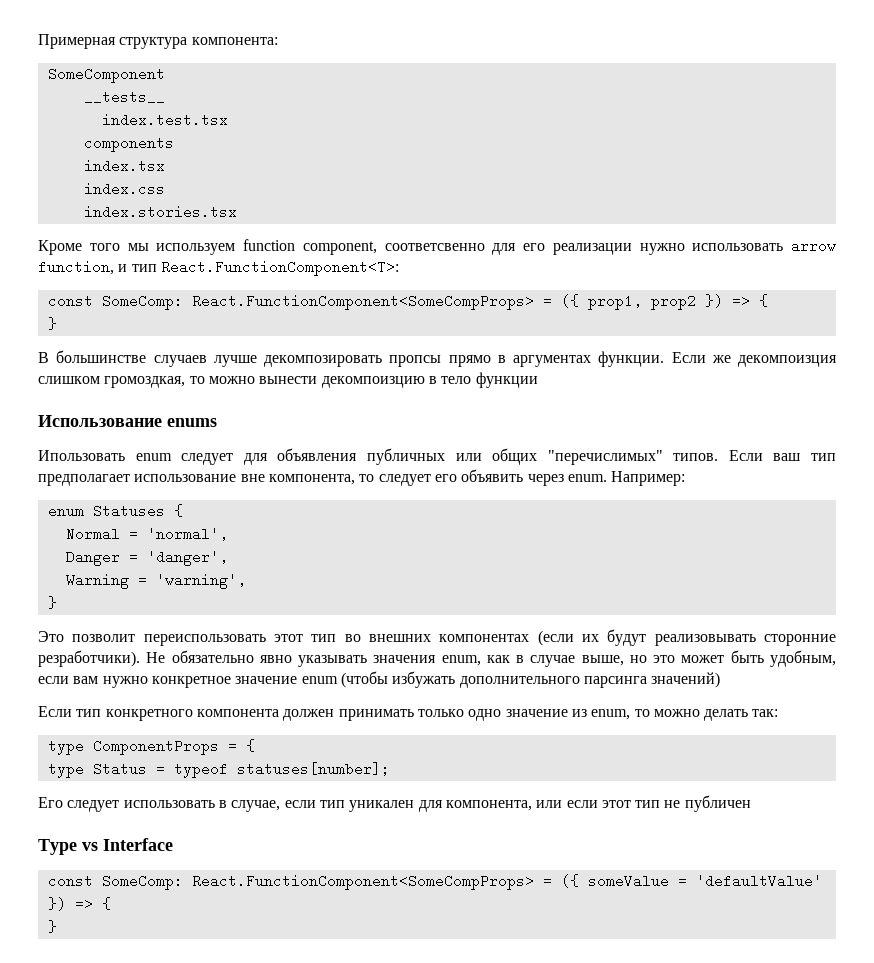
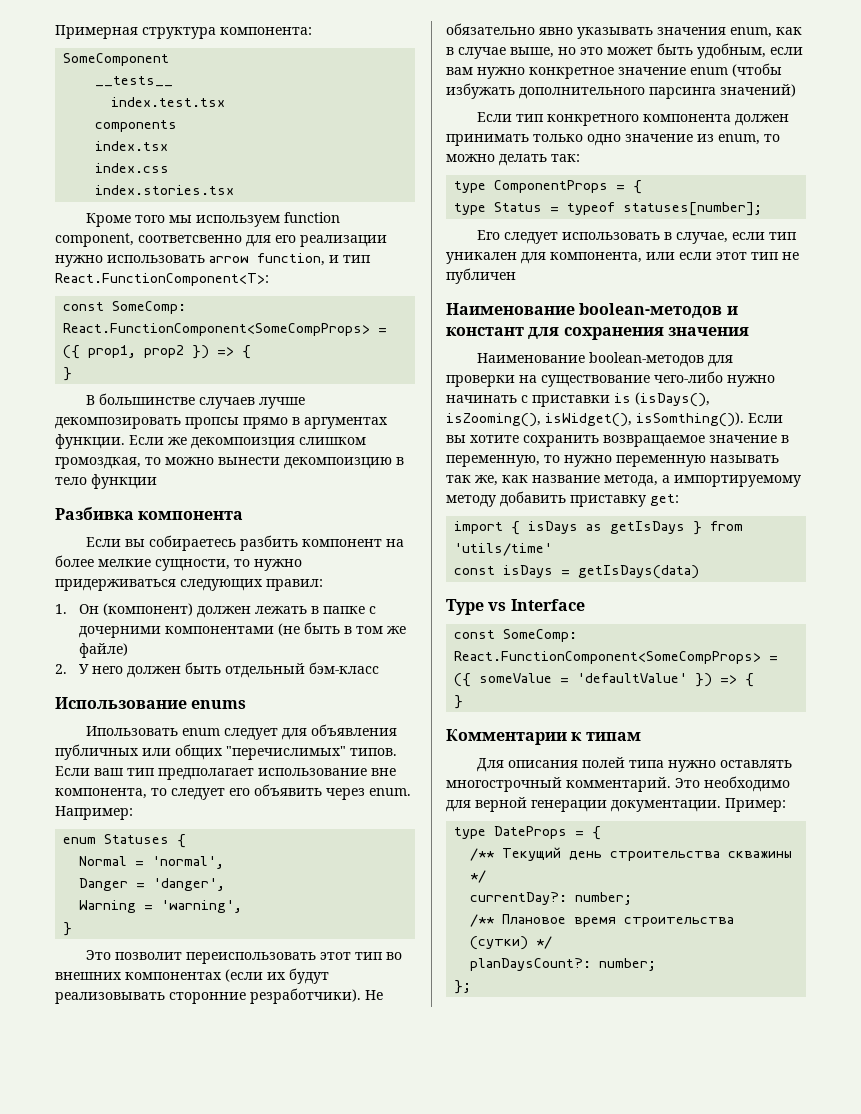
(538, 380) none -> [55,507,244,520] [86,535,405,551] [55,555,302,571] [55,579,323,591] [55,603,377,618] [79,622,407,638] [79,643,129,658] [55,662,380,678] // Разбивка компонента // Если вы собираетесь разбить компонент на более мелкие сущности, то нужно придерживаться следующих правил: // 1. Он (компонент) должен лежать в папке с дочерними компонентами (не быть в том же файле) // 2. У него должен быть отдельный бэм-класс
(751, 803) none -> [446,303,738,318] [446,327,749,340] [477,352,734,367] [446,371,775,387] [446,392,710,407] [446,412,783,427] [446,435,789,447] [446,455,779,467] [446,475,801,487] [446,491,679,507] [454,521,744,535] [454,543,553,556] [454,565,700,579] // Наименование boolean-методов и констант для сохранения значения // Наименование boolean-методов для проверки на существование чего-либо нужно начинать с приставки is (isDays(), isZooming(), isWidget(), isSomthing()). Если вы хотите сохранить возвращаемое значение в переменную, то нужно переменную называть так же, как название метода, а импортируемому методу добавить приставку get: // import { isDays as getIsDays } from 'utils/time' // const isDays = getIsDays(data)
(57, 926) none -> [446,729,641,745] [477,757,793,772] [446,776,790,792] [446,797,786,812] [454,826,602,840] [470,847,793,861] [470,870,487,883] [470,892,633,905] [470,914,735,927] [470,936,553,950] [470,958,657,971] [454,980,472,994] // Комментарии к типам // Для описания полей типа нужно оставлять многострочный комментарий. Это необходимо для верной генерации документации. Пример: // type DateProps = { // /** Текущий день строительства скважины */ // currentDay?: number; // /** Плановое время строительства (сутки) */ // planDaysCount?: number; // };

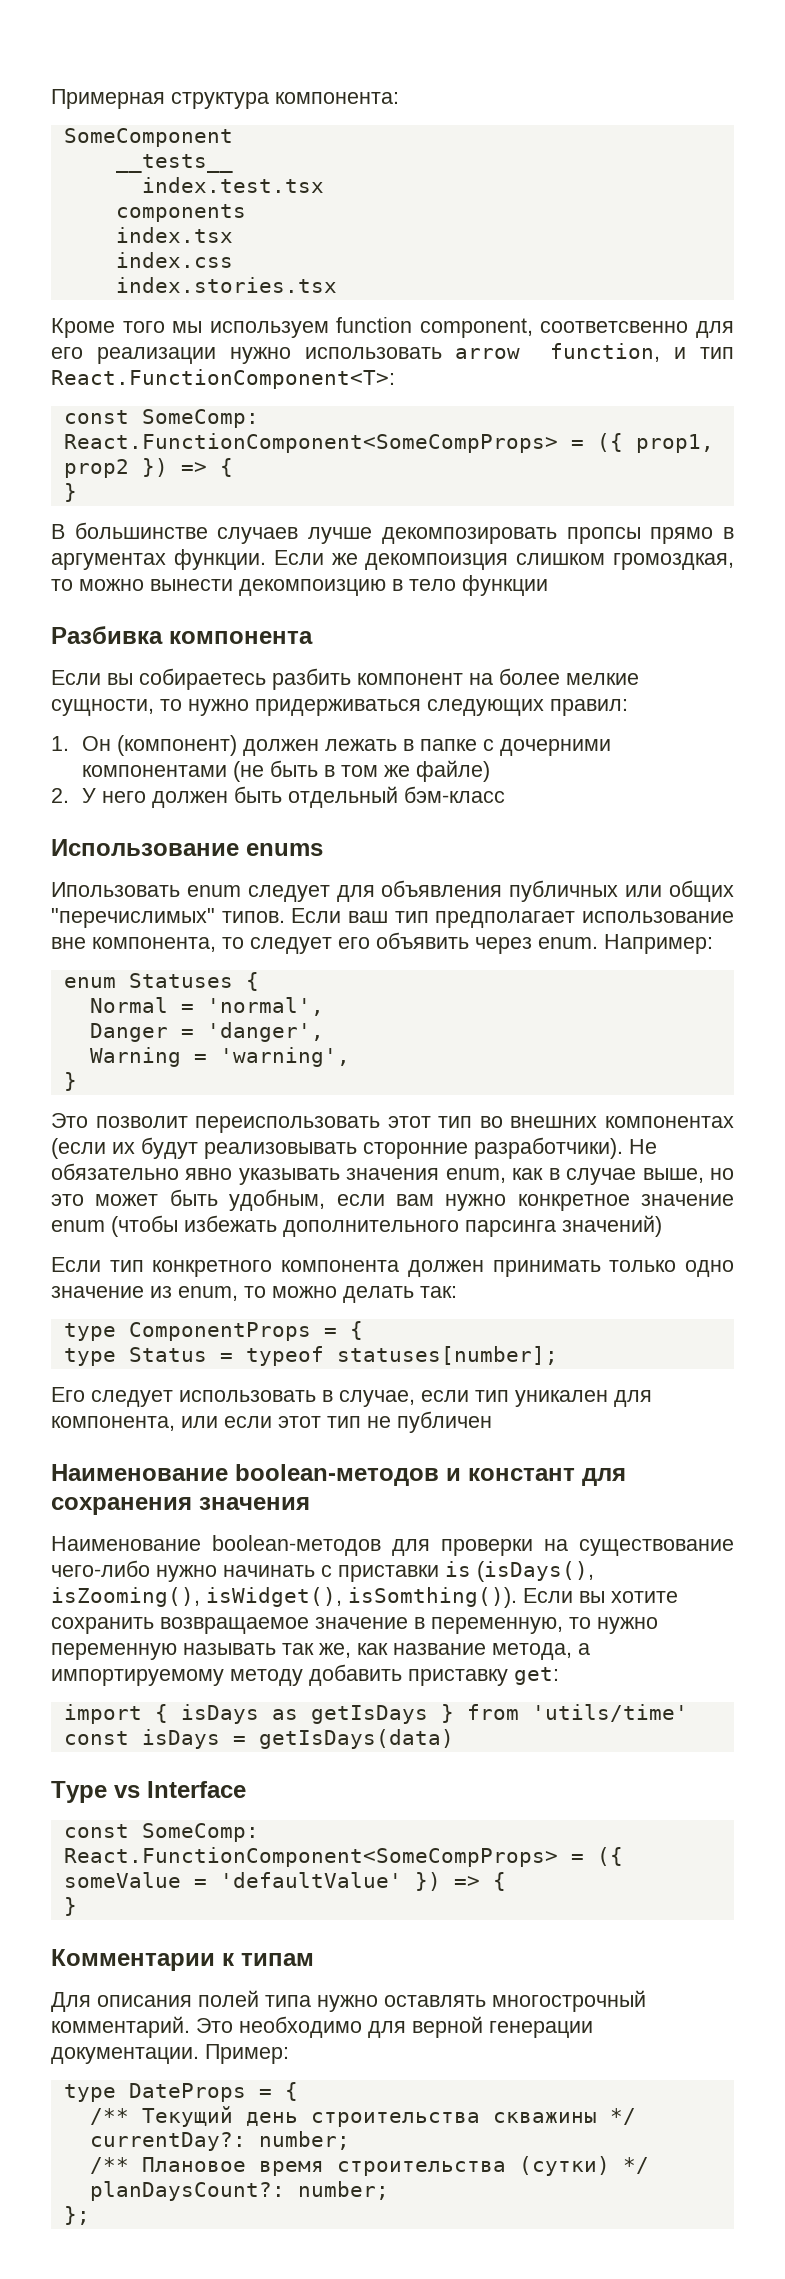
[250,988,361,1004] резработчики). -> [474,1137,623,1159] разработчики).
[446,83,515,99] избужать -> [184,1215,277,1232] избежать

